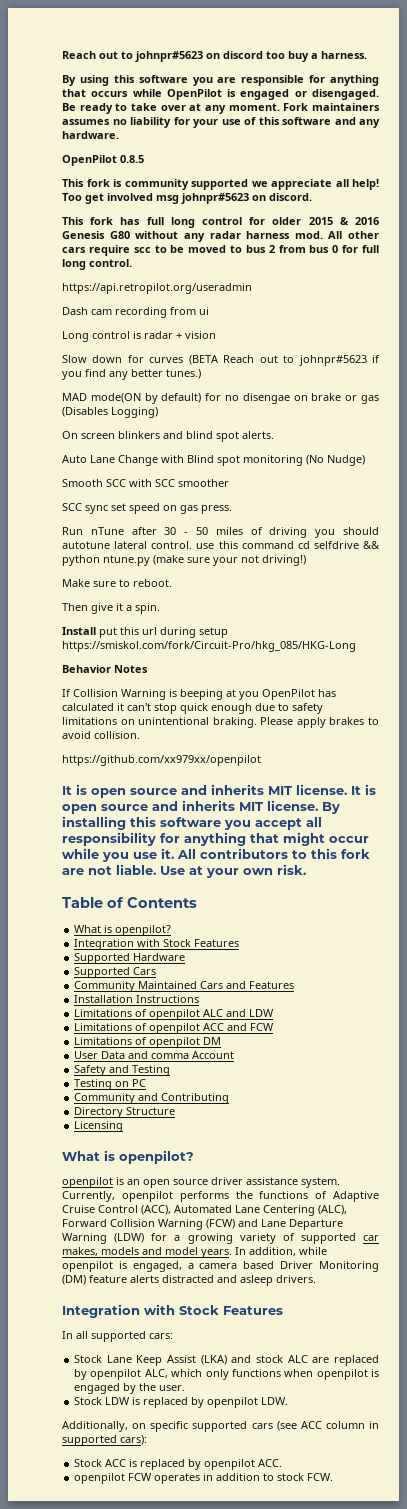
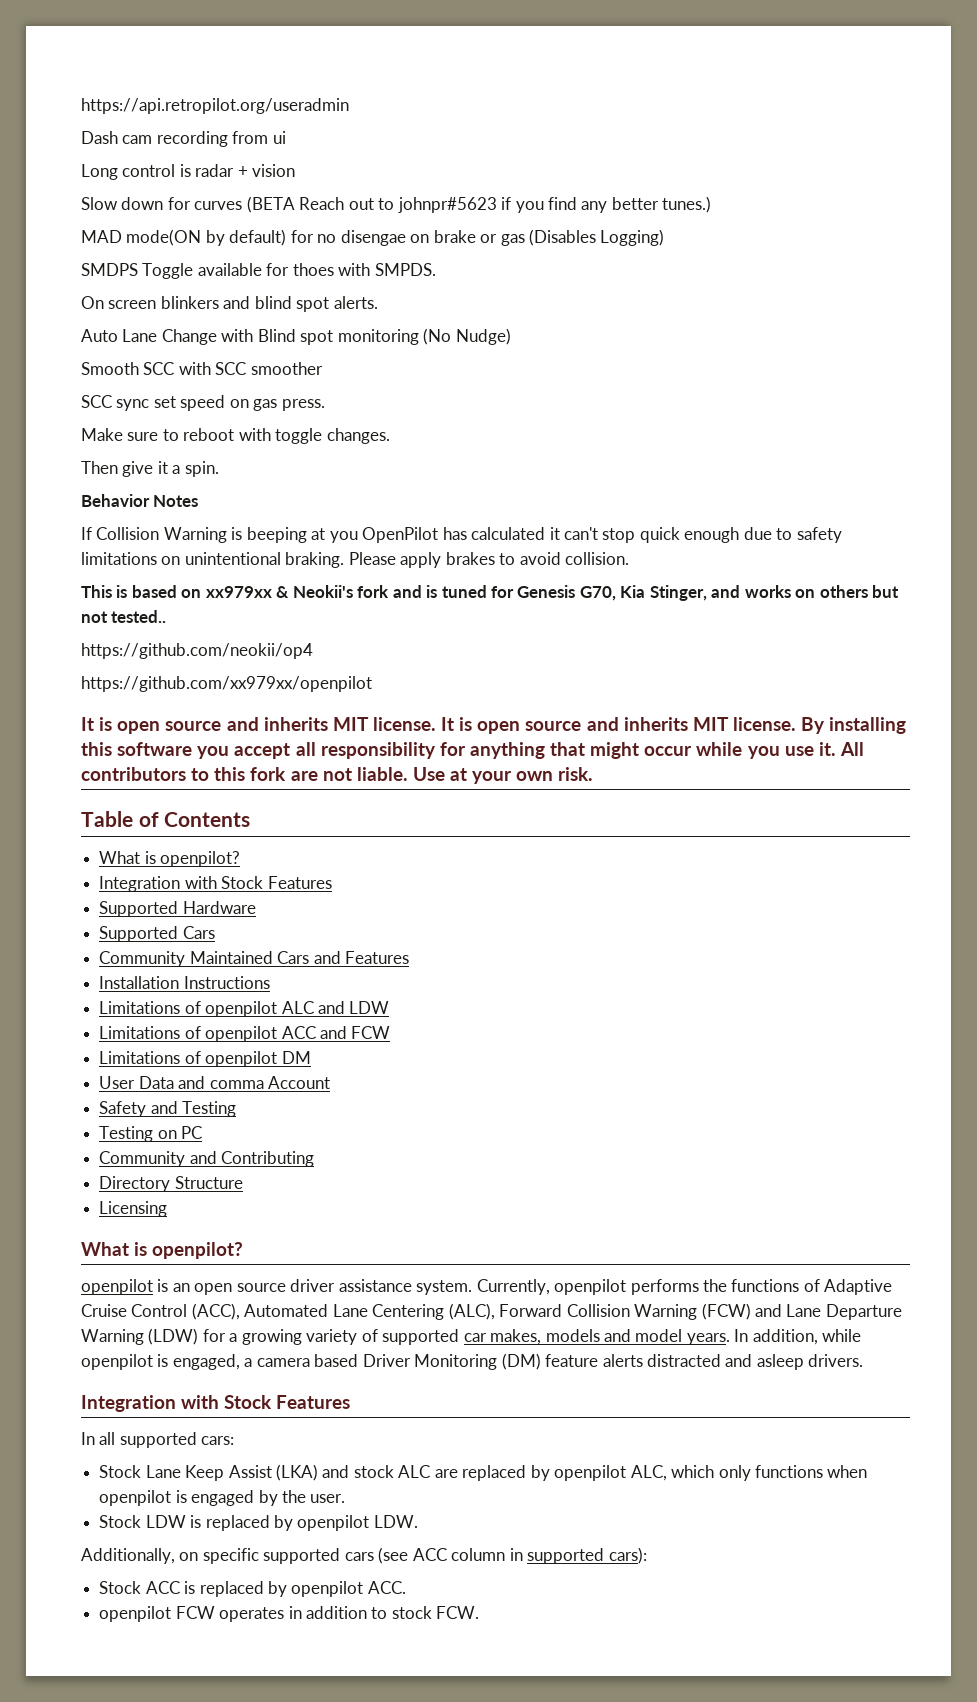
[62,51,367,62] [62,75,379,86] [62,89,379,100] [62,103,380,114] [62,117,380,128] [62,131,119,139] [62,155,144,166] [62,179,379,190] [62,193,312,204] [62,217,379,228] [62,231,379,242] [62,245,379,256] [62,259,132,270] Reach out to johnpr#5623 on discord too buy a harness. // By using this software you are responsible for anything that occurs while OpenPilot is engaged or disengaged. Be ready to take over at any moment. Fork maintainers assumes no liability for your use of this software and any hardware. // OpenPilot 0.8.5 // This fork is community supported we appreciate all help! Too get involved msg johnpr#5623 on discord. // This fork has full long control for older 2015 & 2016 Genesis G80 without any radar harness mod. All other cars require scc to be moved to bus 2 from bus 0 for full long control. // -> (81, 106) none
(158, 412) none -> [81,263,436,279] // SMDPS Toggle available for thoes with SMPDS.
[62,527,380,538] [62,541,380,549] [62,555,306,566] // Run nTune after 30 - 50 miles of driving you should autotune lateral control. use this command cd selfdrive && python ntune.py (make sure your not driving!) -> (325, 405) none
[133,579,172,587] reboot. -> [183,428,390,444] reboot with toggle changes.
[62,627,228,638] [62,641,356,652] // Install put this url during setup https://smiskol.com/fork/Circuit-Pro/hkg_085/HKG-Long -> (219, 469) none
(140, 735) none -> [81,585,900,601] [81,610,167,623] [81,643,313,659] // This is based on xx979xx & Neokii's fork and is tuned for Genesis G70, Kia Stinger, and works on others but not tested.. // https://github.com/neokii/op4

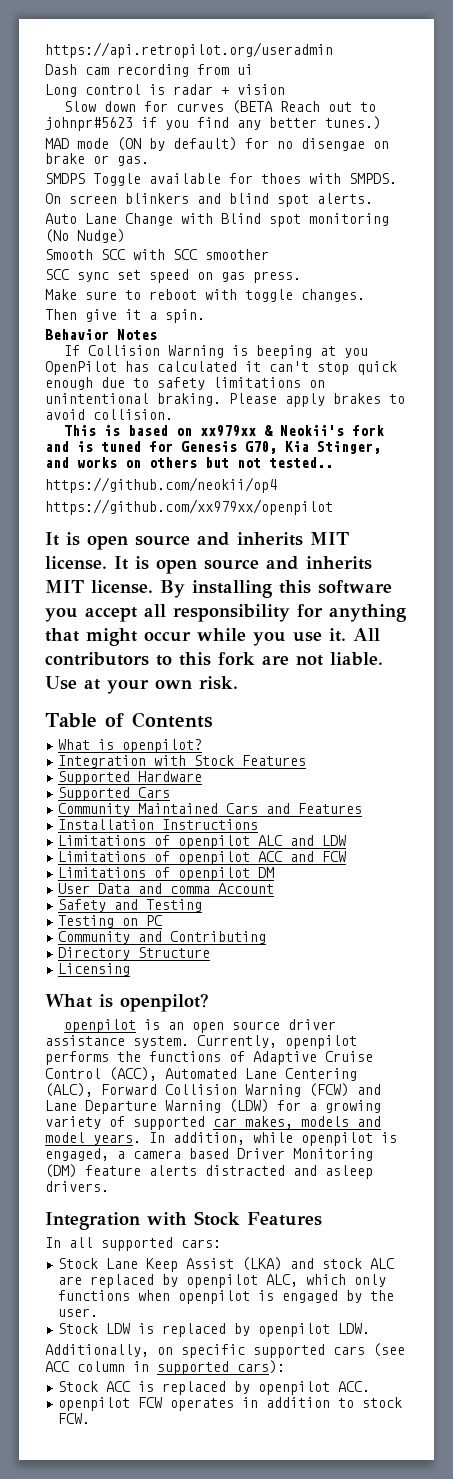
[126,229,202,246] mode(ON -> [77,137,141,151] mode (ON
[500,229,665,246] gas (Disables Logging) -> [117,156,149,166] gas.

